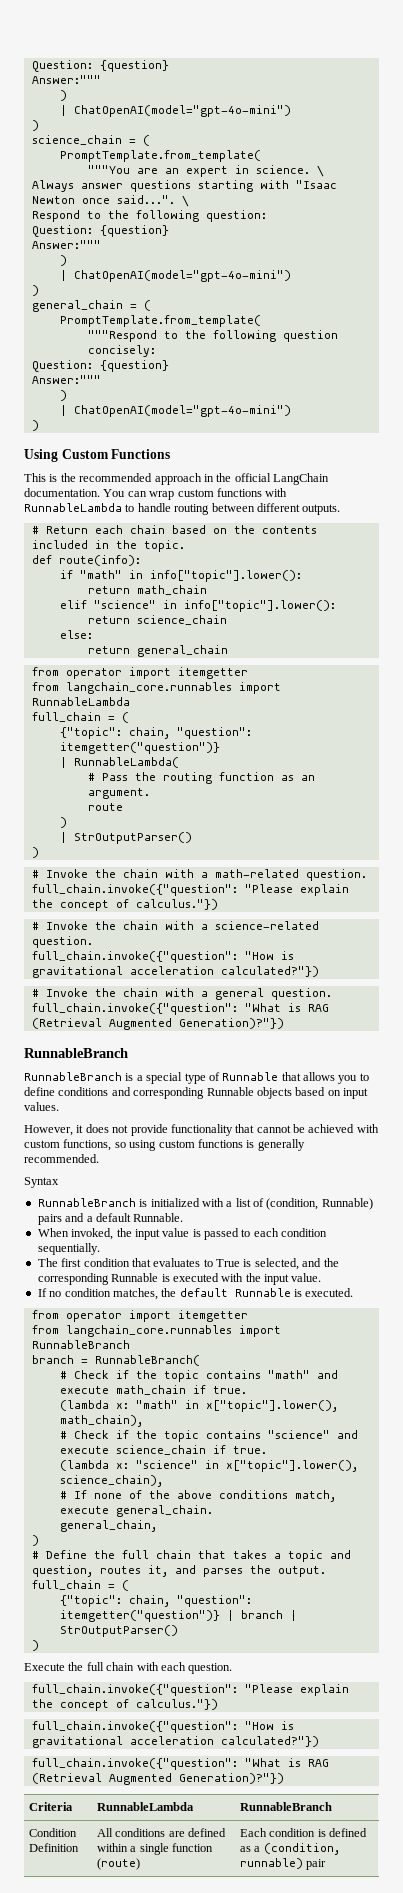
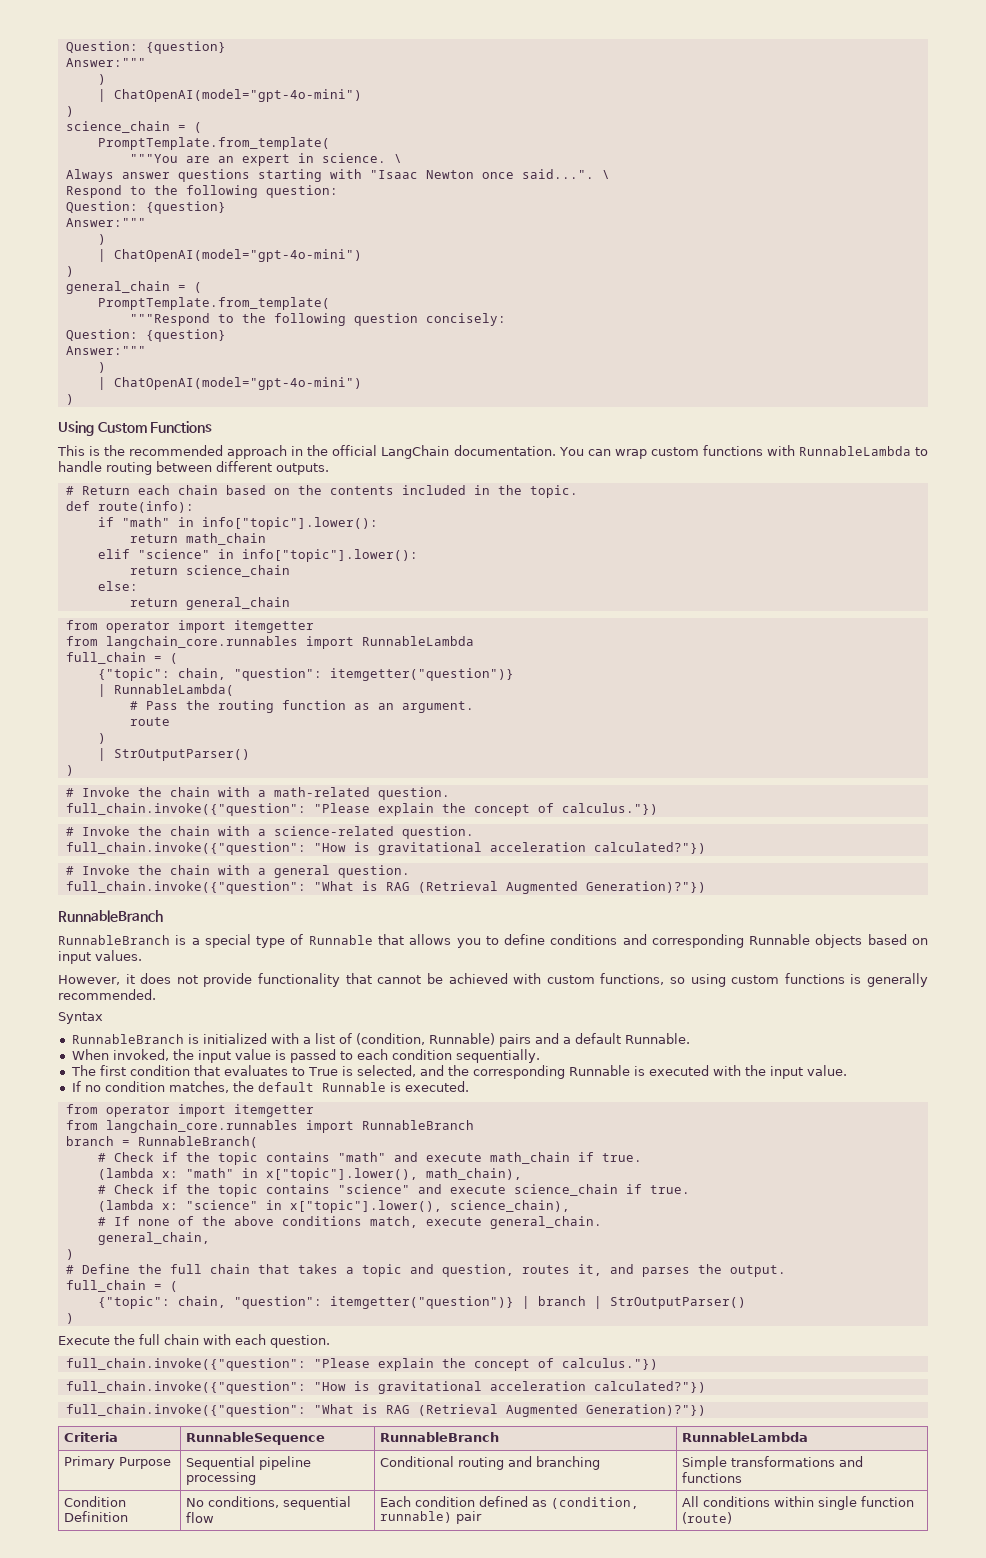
[97,1802,195,1811] [240,1802,333,1811] [29,1828,78,1837] [29,1843,80,1852] [97,1828,227,1837] [97,1843,214,1855] [97,1858,141,1870] [240,1828,368,1837] [240,1843,340,1855] [240,1858,327,1870] RunnableLambda | RunnableBranch // Condition Definition | All conditions are defined within a single function (route) | Each condition is defined as a (condition, runnable) pair -> [186,1432,326,1445] [380,1432,500,1442] [682,1432,809,1442] [64,1456,172,1469] [186,1456,312,1470] [186,1472,257,1485] [380,1456,601,1470] [682,1456,864,1470] [682,1472,743,1483] [64,1496,127,1507] [64,1511,129,1522] [186,1496,352,1510] [186,1512,215,1523] [380,1496,640,1509] [380,1511,483,1524] [682,1496,915,1510] [682,1512,733,1524] RunnableSequence | RunnableBranch | RunnableLambda // Primary Purpose | Sequential pipeline processing | Conditional routing and branching | Simple transformations and functions // Condition Definition | No conditions, sequential flow | Each condition defined as (condition, runnable) pair | All conditions within single function (route)

